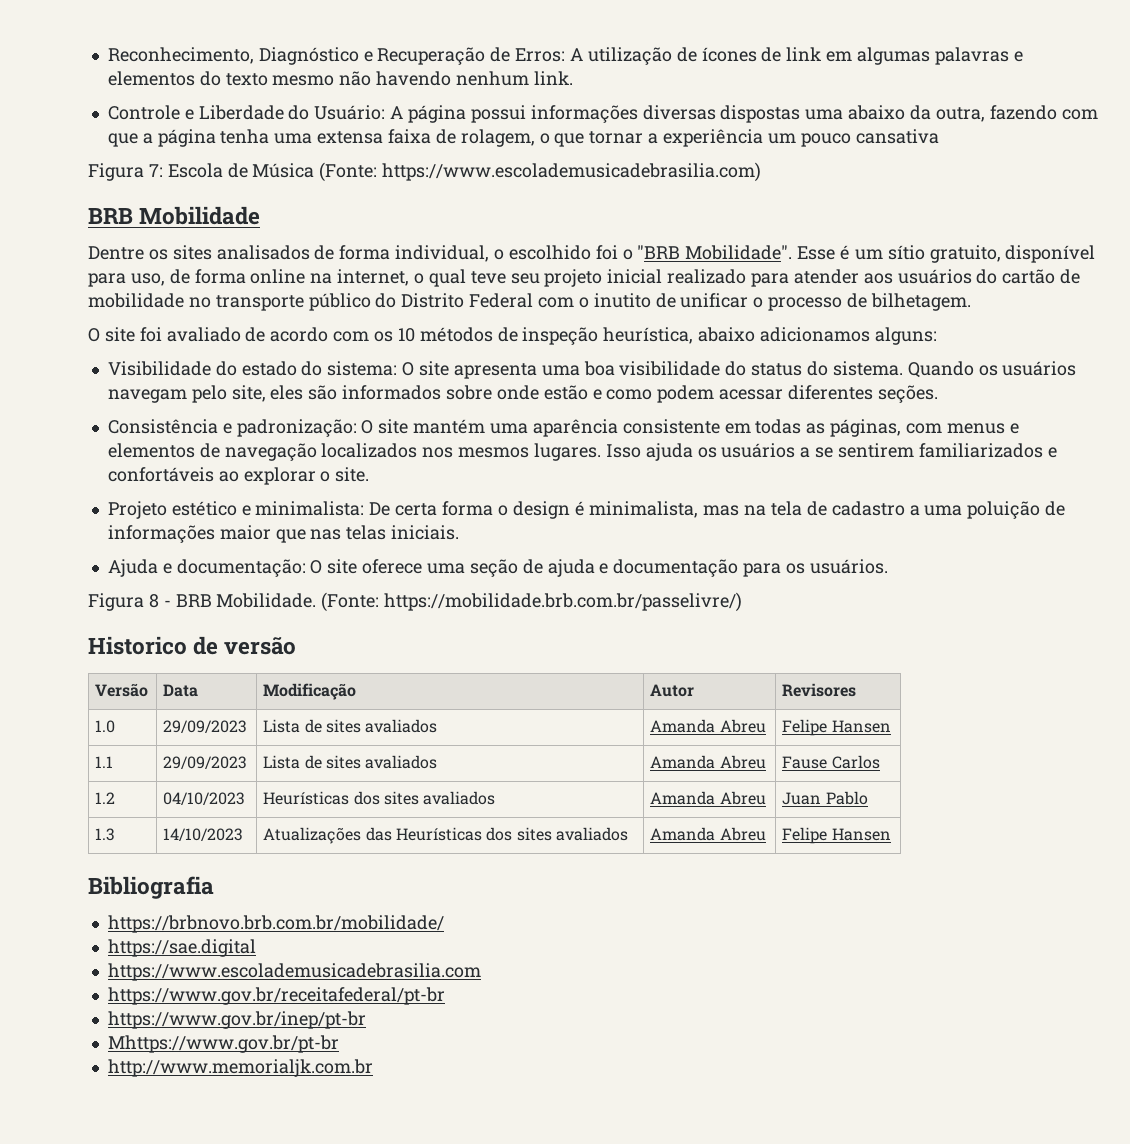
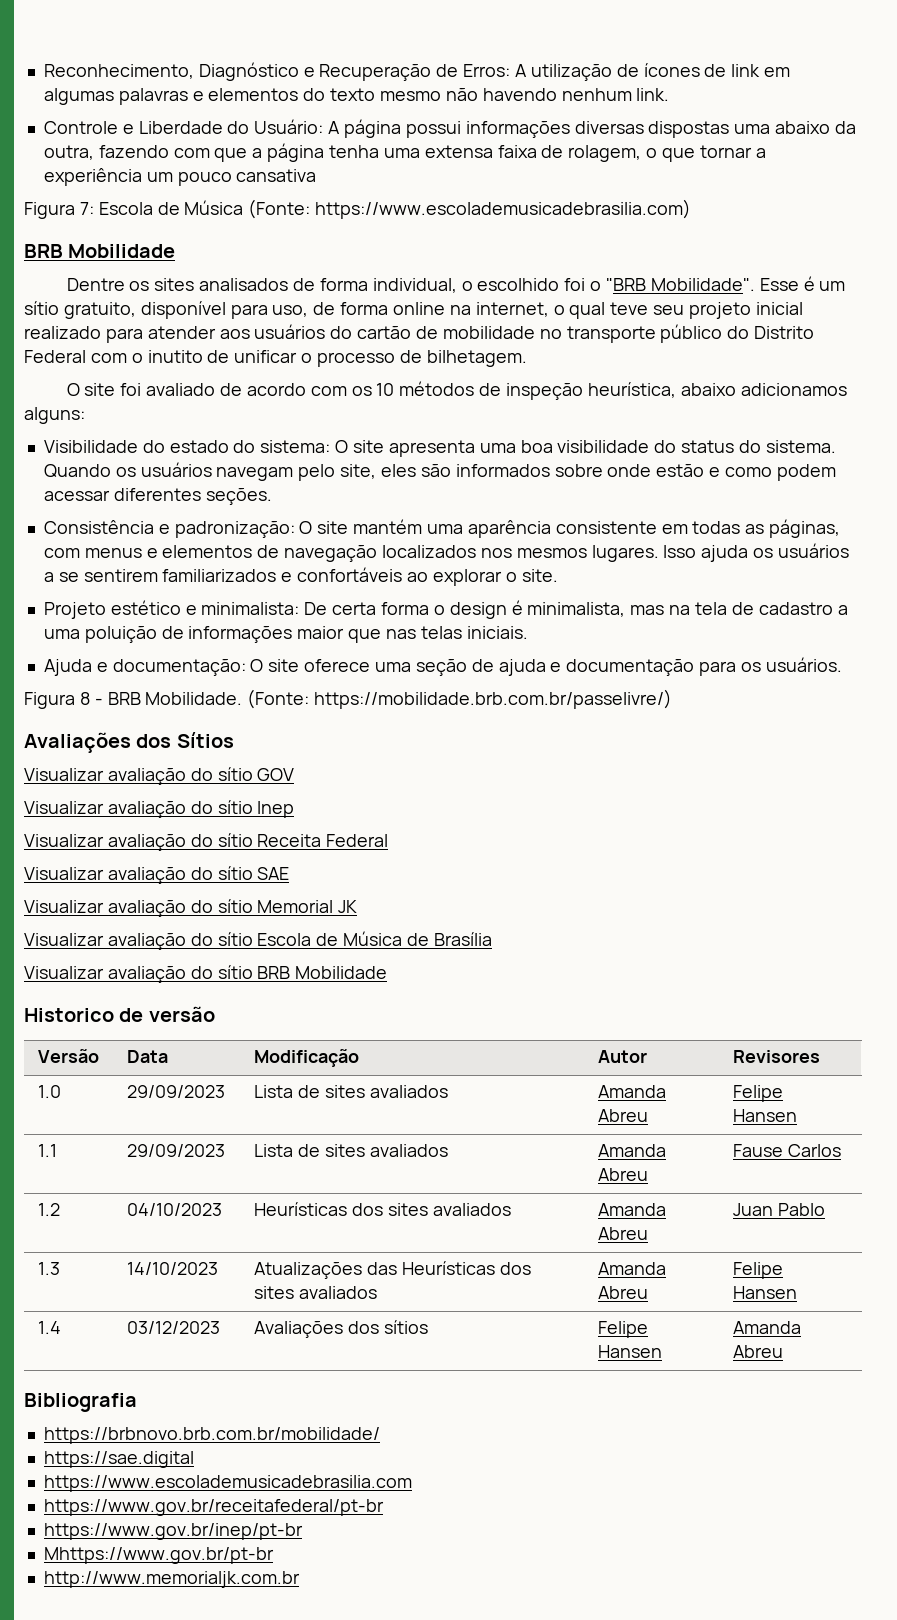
(743, 602) none -> [24,732,234,753] [24,767,295,785] [24,800,295,818] [24,833,389,851] [24,866,290,884] [24,899,358,917] [24,931,492,950] [24,965,388,983] // Avaliações dos Sítios // Visualizar avaliação do sítio GOV // Visualizar avaliação do sítio Inep // Visualizar avaliação do sítio Receita Federal // Visualizar avaliação do sítio SAE // Visualizar avaliação do sítio Memorial JK // Visualizar avaliação do sítio Escola de Música de Brasília // Visualizar avaliação do sítio BRB Mobilidade
(891, 834) none -> [37,1321,61,1334] [126,1321,220,1334] [253,1320,428,1338] [597,1321,648,1338] [597,1345,662,1358] [732,1321,801,1334] [732,1345,783,1358] // 1.4 | 03/12/2023 | Avaliações dos sítios | Felipe Hansen | Amanda Abreu

